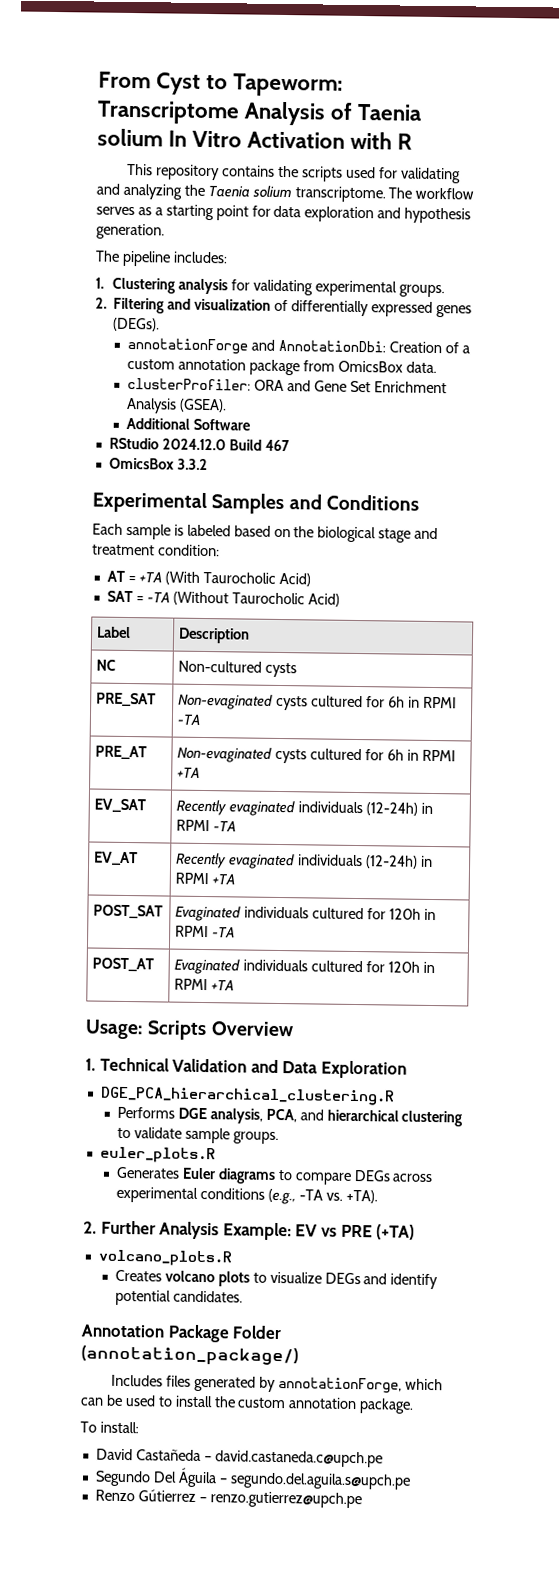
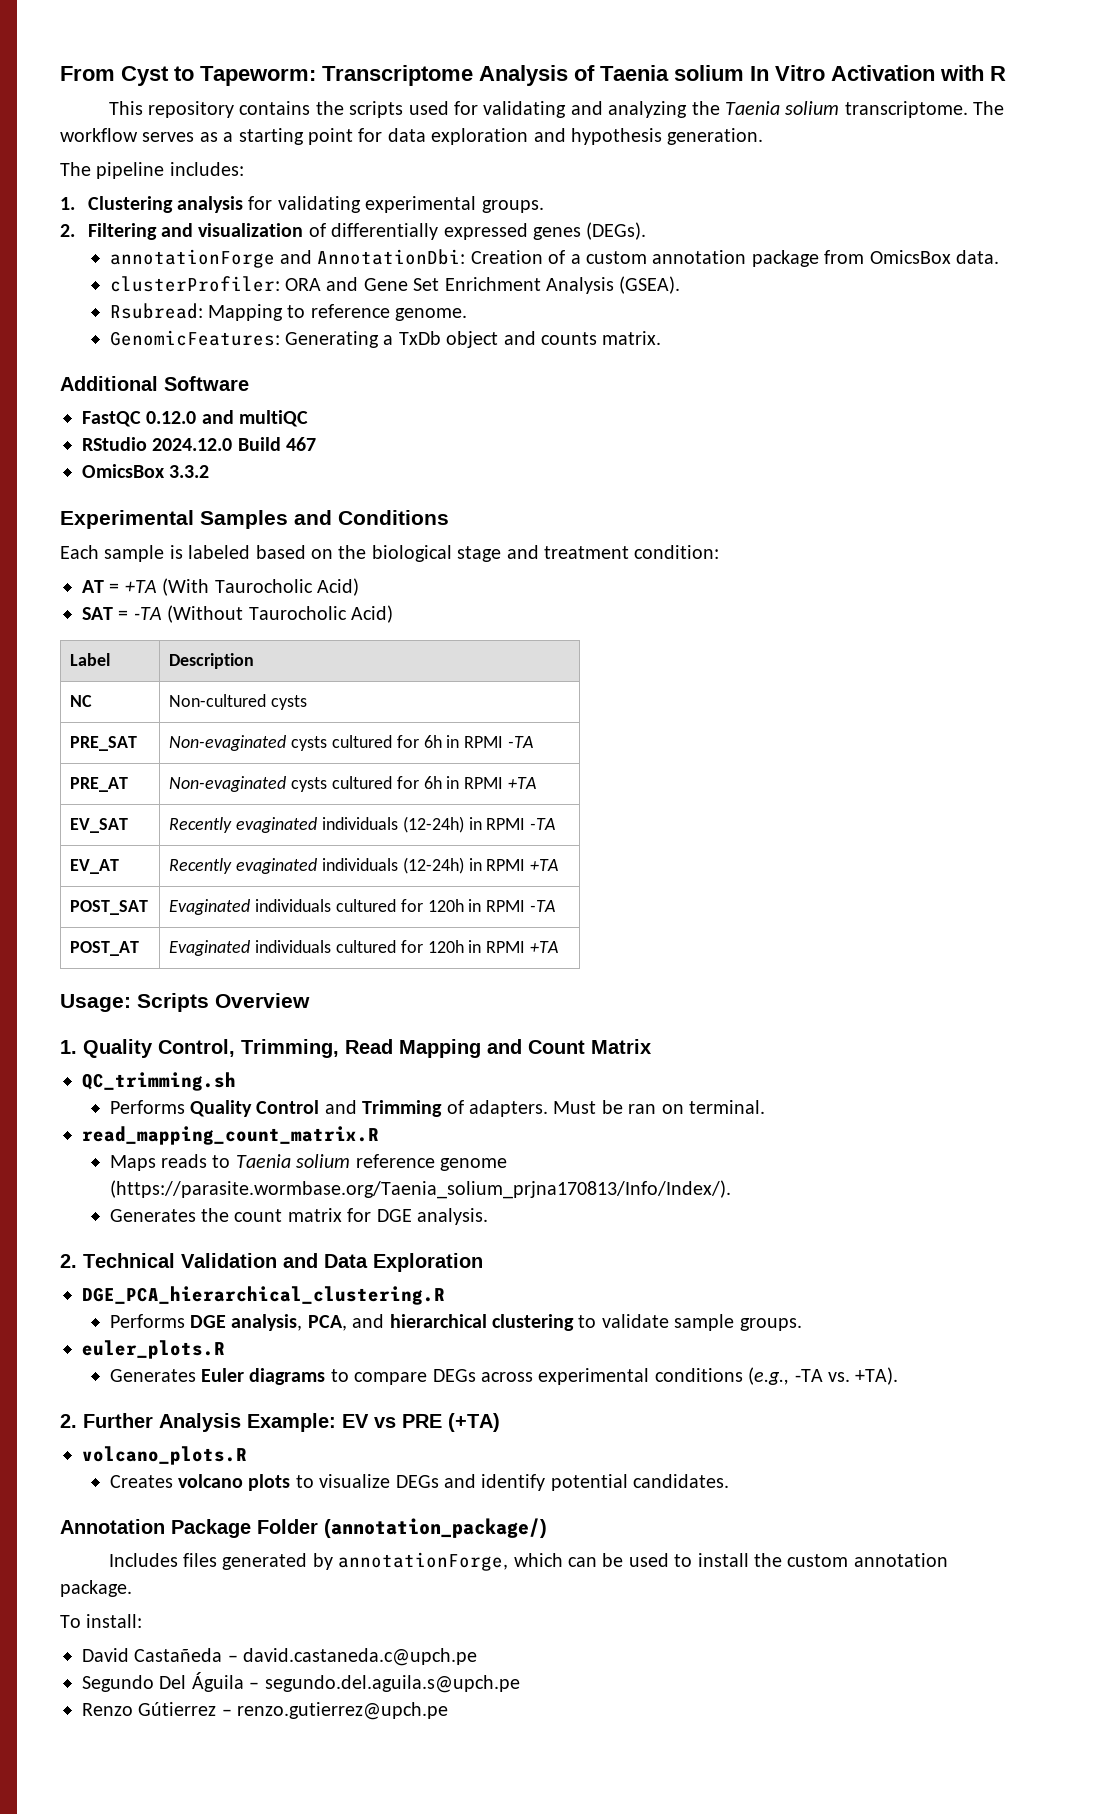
[125,417,251,431] Additional Software -> [109,303,468,321] [109,330,662,348] [60,376,249,391] [82,410,309,427] Rsubread: Mapping to reference genome. // GenomicFeatures: Generating a TxDb object and counts matrix. // Additional Software // FastQC 0.12.0 and multiQC
(96, 1064) none -> [83,1039,651,1058] [82,1072,236,1091] [109,1100,765,1117] [82,1126,379,1145] [109,1154,507,1171] [109,1180,731,1199] [109,1208,488,1225] [60,1254,77,1268] Quality Control, Trimming, Read Mapping and Count Matrix // QC_trimming.sh // Performs Quality Control and Trimming of adapters. Must be ran on terminal. // read_mapping_count_matrix.R // Maps reads to Taenia solium reference genome (https://parasite.wormbase.org/Taenia_solium_prjna170813/Info/Index/). // Generates the count matrix for DGE analysis. // 2.

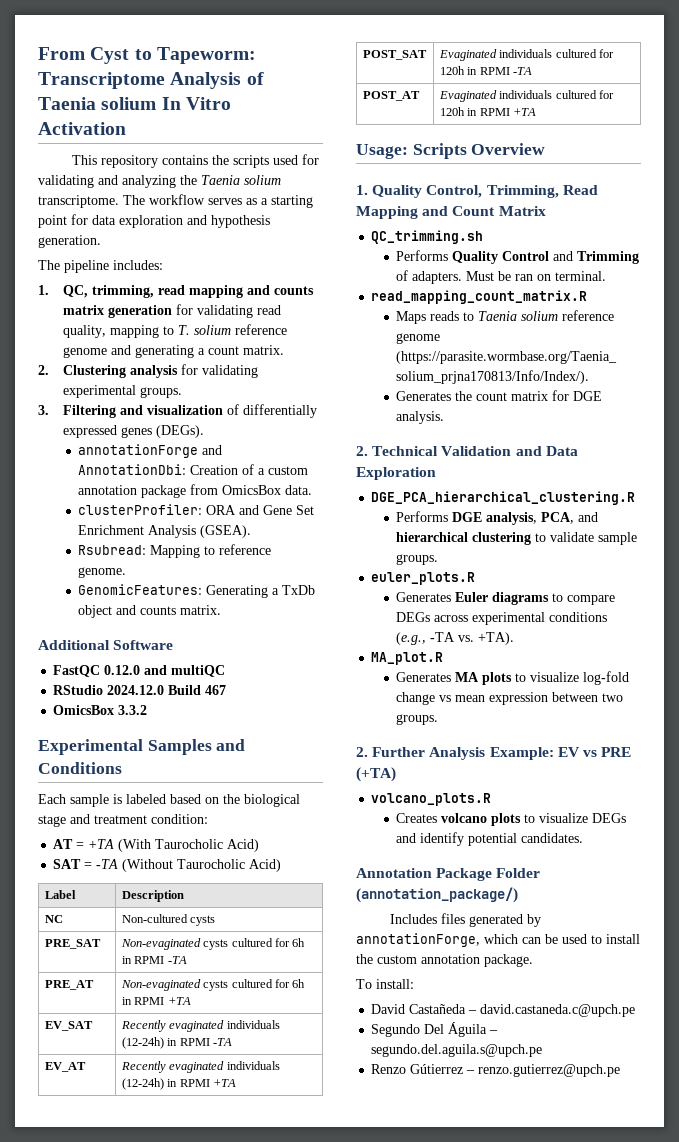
[940,65,1006,81] with R -> (126, 128) none
(75, 203) none -> [62,285,314,298] [62,304,281,318] [62,324,287,338] [62,345,284,358] [38,365,49,375] QC, trimming, read mapping and counts matrix generation for validating read quality, mapping to T. solium reference genome and generating a count matrix. // 2.
[60,224,75,237] 2. -> [38,405,49,415] 3.
(899, 1376) none -> [371,652,444,665] [396,671,630,685] [396,692,624,705] [396,714,439,725] // MA_plot.R // Generates MA plots to visualize log-fold change vs mean expression between two groups.

